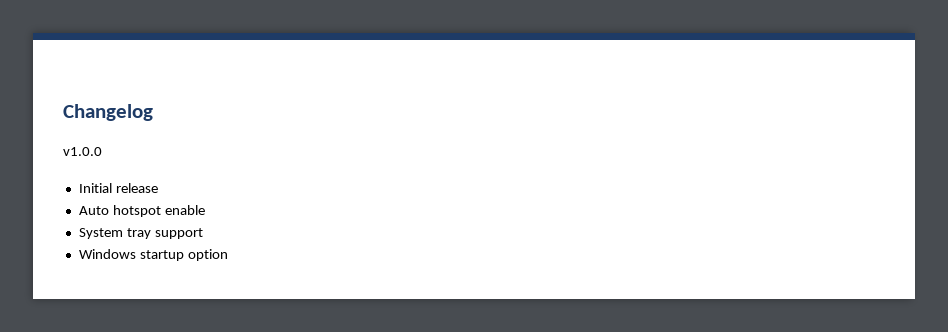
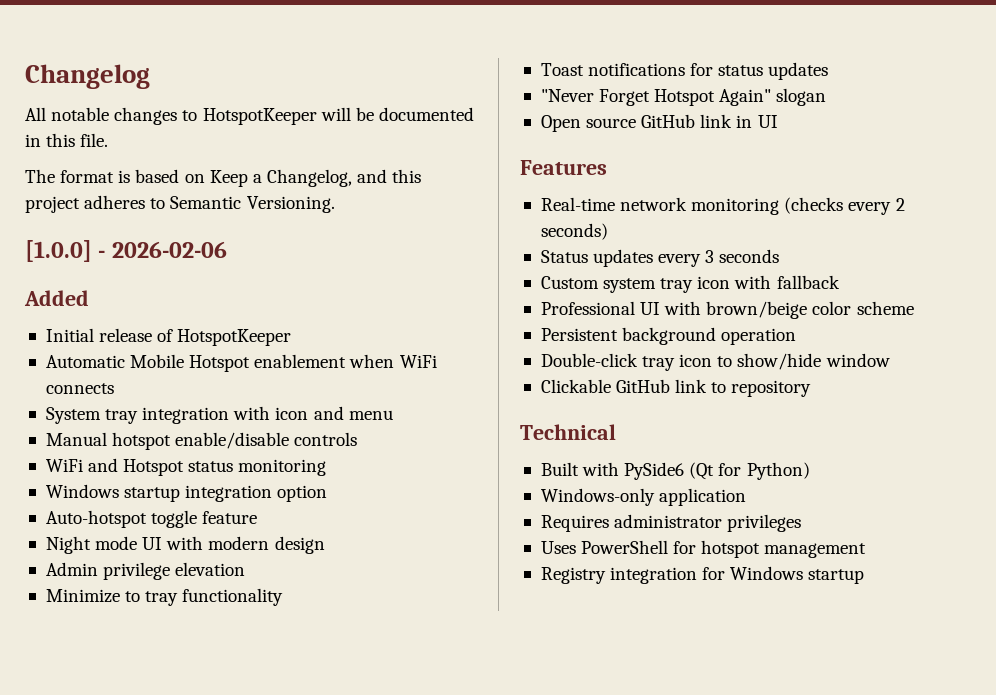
[63,147,102,156] [78,183,158,193] [78,205,205,217] [78,228,203,239] [78,249,184,261] v1.0.0 // Initial release // Auto hotspot enable // System tray support // Windows startup -> [25,107,474,125] [25,133,109,147] [25,169,422,187] [25,195,335,213] [25,240,227,262] [24,290,89,306] [45,328,292,346] [45,354,437,372] [45,383,114,394] [45,406,393,424] [45,432,358,450] [45,458,327,476] [45,484,273,502] All notable changes to HotspotKeeper will be documented in this file. // The format is based on Keep a Changelog, and this project adheres to Semantic Versioning. // [1.0.0] - 2026-02-06 // Added // Initial release of HotspotKeeper // Automatic Mobile Hotspot enablement when WiFi connects // System tray integration with icon and menu // Manual hotspot enable/disable controls // WiFi and Hotspot status monitoring // Windows startup integration
(228, 255) none -> [45,510,258,528] [45,536,325,554] [45,562,246,580] [45,588,284,606] [540,62,829,80] [540,88,827,106] [540,114,778,132] [520,160,607,175] [540,197,905,215] [540,223,608,240] [540,249,780,267] [540,275,840,293] [540,301,914,319] [540,327,797,345] [540,353,890,371] [540,379,812,397] [520,424,616,440] [540,462,810,480] [540,488,747,506] [540,514,802,532] [540,540,867,558] [540,566,865,584] // Auto-hotspot toggle feature // Night mode UI with modern design // Admin privilege elevation // Minimize to tray functionality // Toast notifications for status updates // "Never Forget Hotspot Again" slogan // Open source GitHub link in UI // Features // Real-time network monitoring (checks every 2 seconds) // Status updates every 3 seconds // Custom system tray icon with fallback // Professional UI with brown/beige color scheme // Persistent background operation // Double-click tray icon to show/hide window // Clickable GitHub link to repository // Technical // Built with PySide6 (Qt for Python) // Windows-only application // Requires administrator privileges // Uses PowerShell for hotspot management // Registry integration for Windows startup

